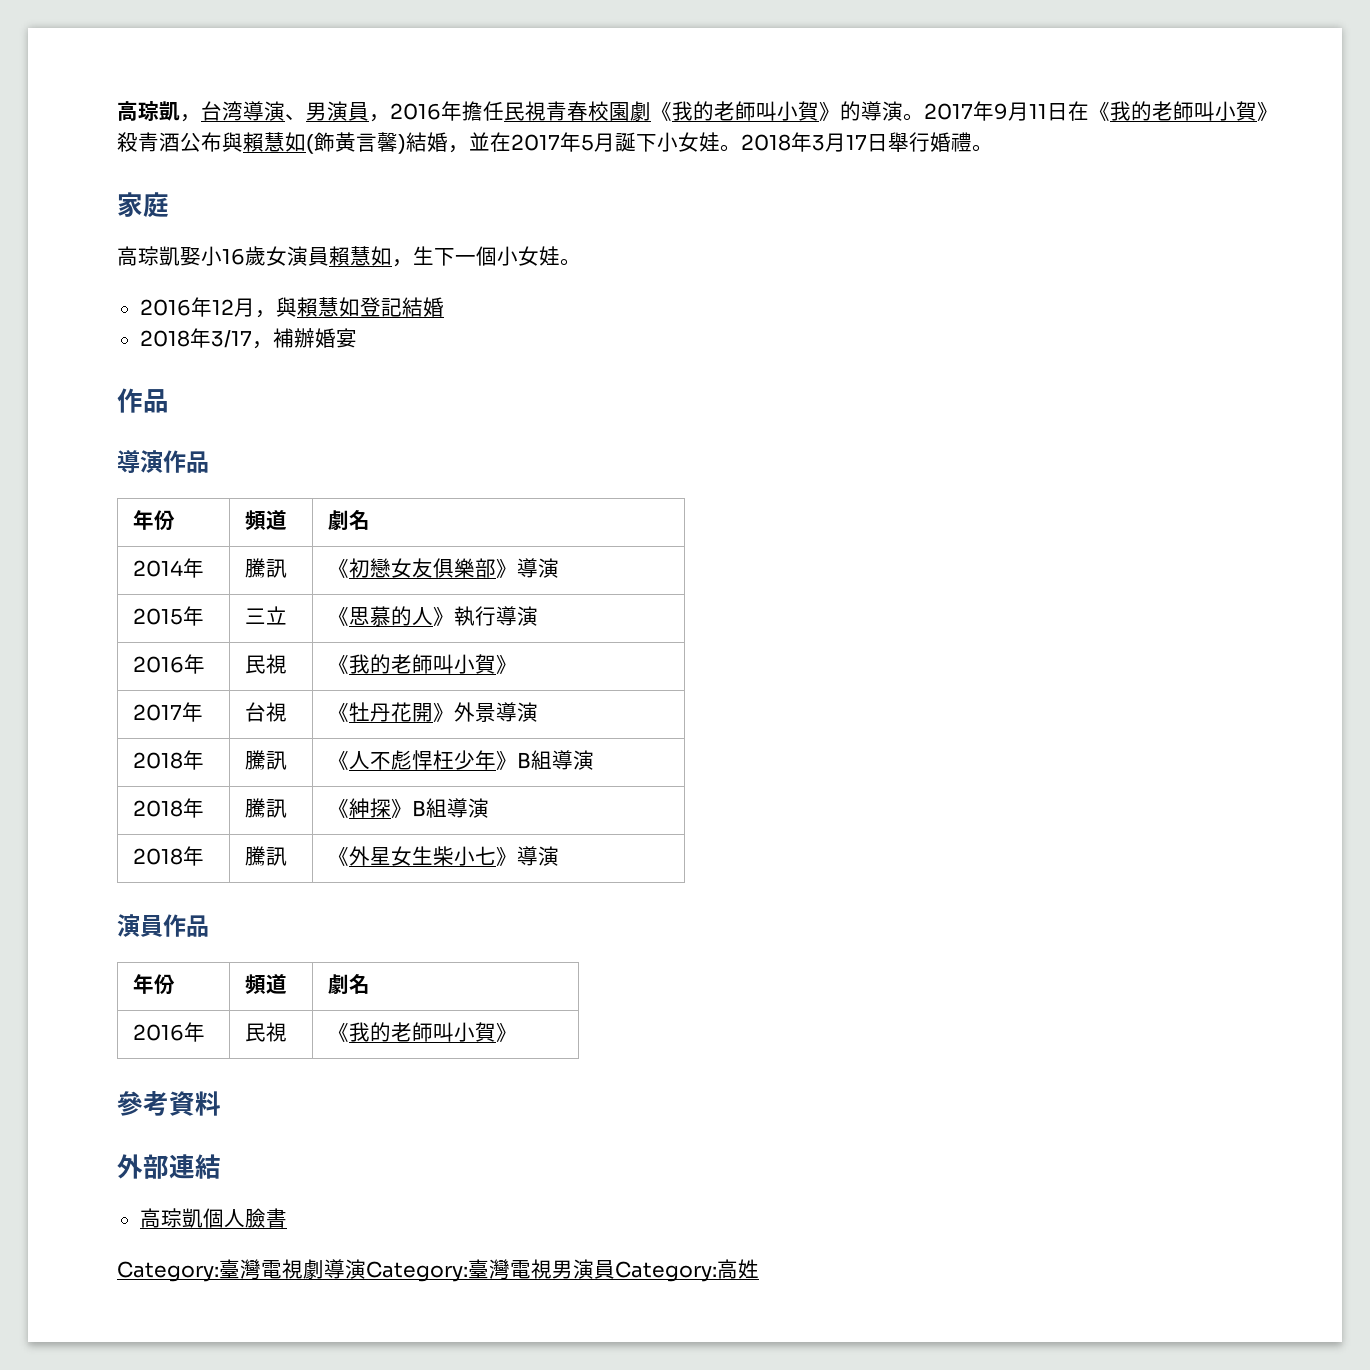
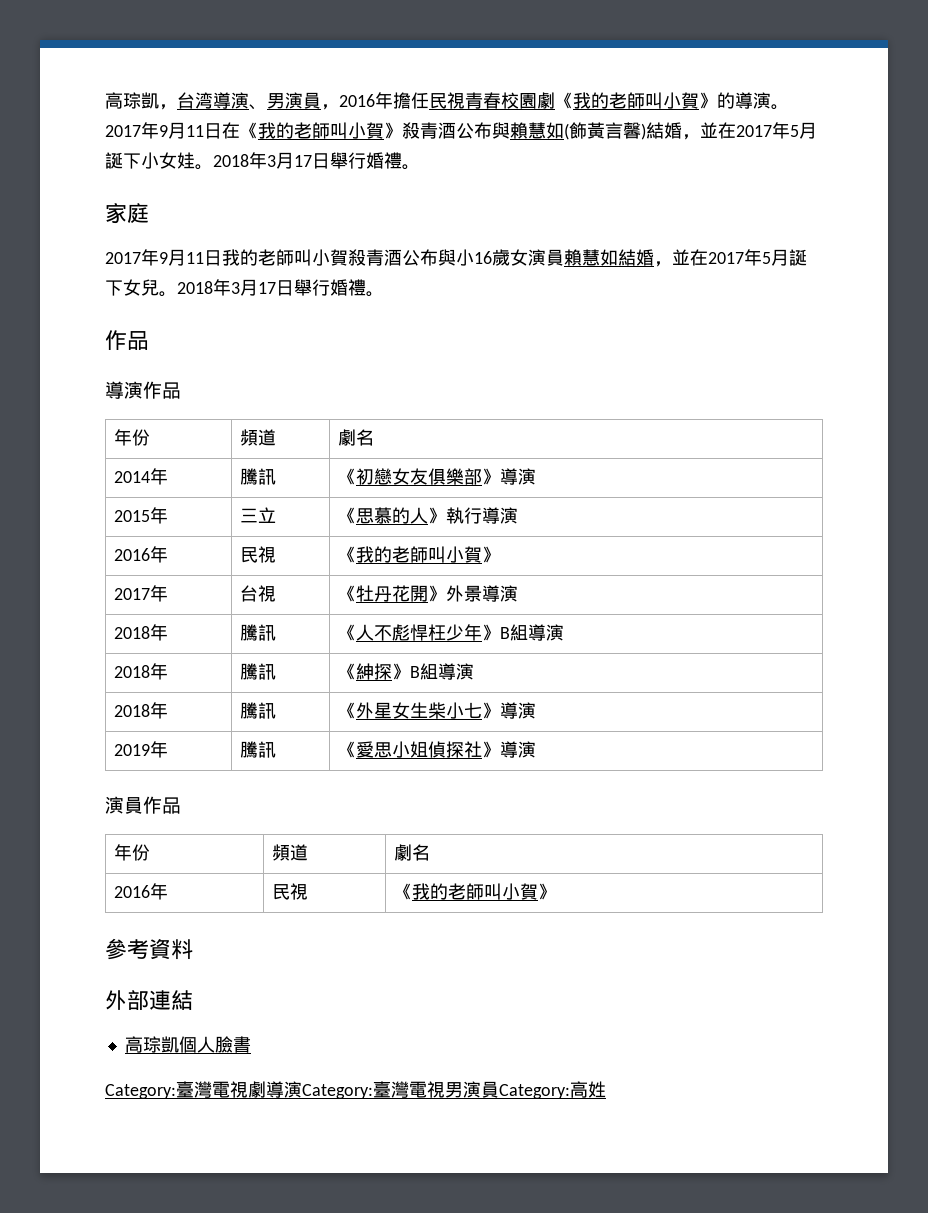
[117,246,201,266] 高琮凱娶 -> [105,249,456,266] 2017年9月11日我的老師叫小賀殺青酒公布與
[392,246,581,267] [139,297,444,318] [139,328,357,349] ，生下一個小女娃。 // 2016年12月，與賴慧如登記結婚 // 2018年3/17，補辦婚宴 -> [618,249,807,267] [105,279,384,297] 結婚，並在2017年5月誕下女兒。2018年3月17日舉行婚禮。
(560, 856) none -> [113,741,168,758] [239,741,276,758] [337,741,536,758] // 2019年 | 騰訊 | 《愛思小姐偵探社》導演

